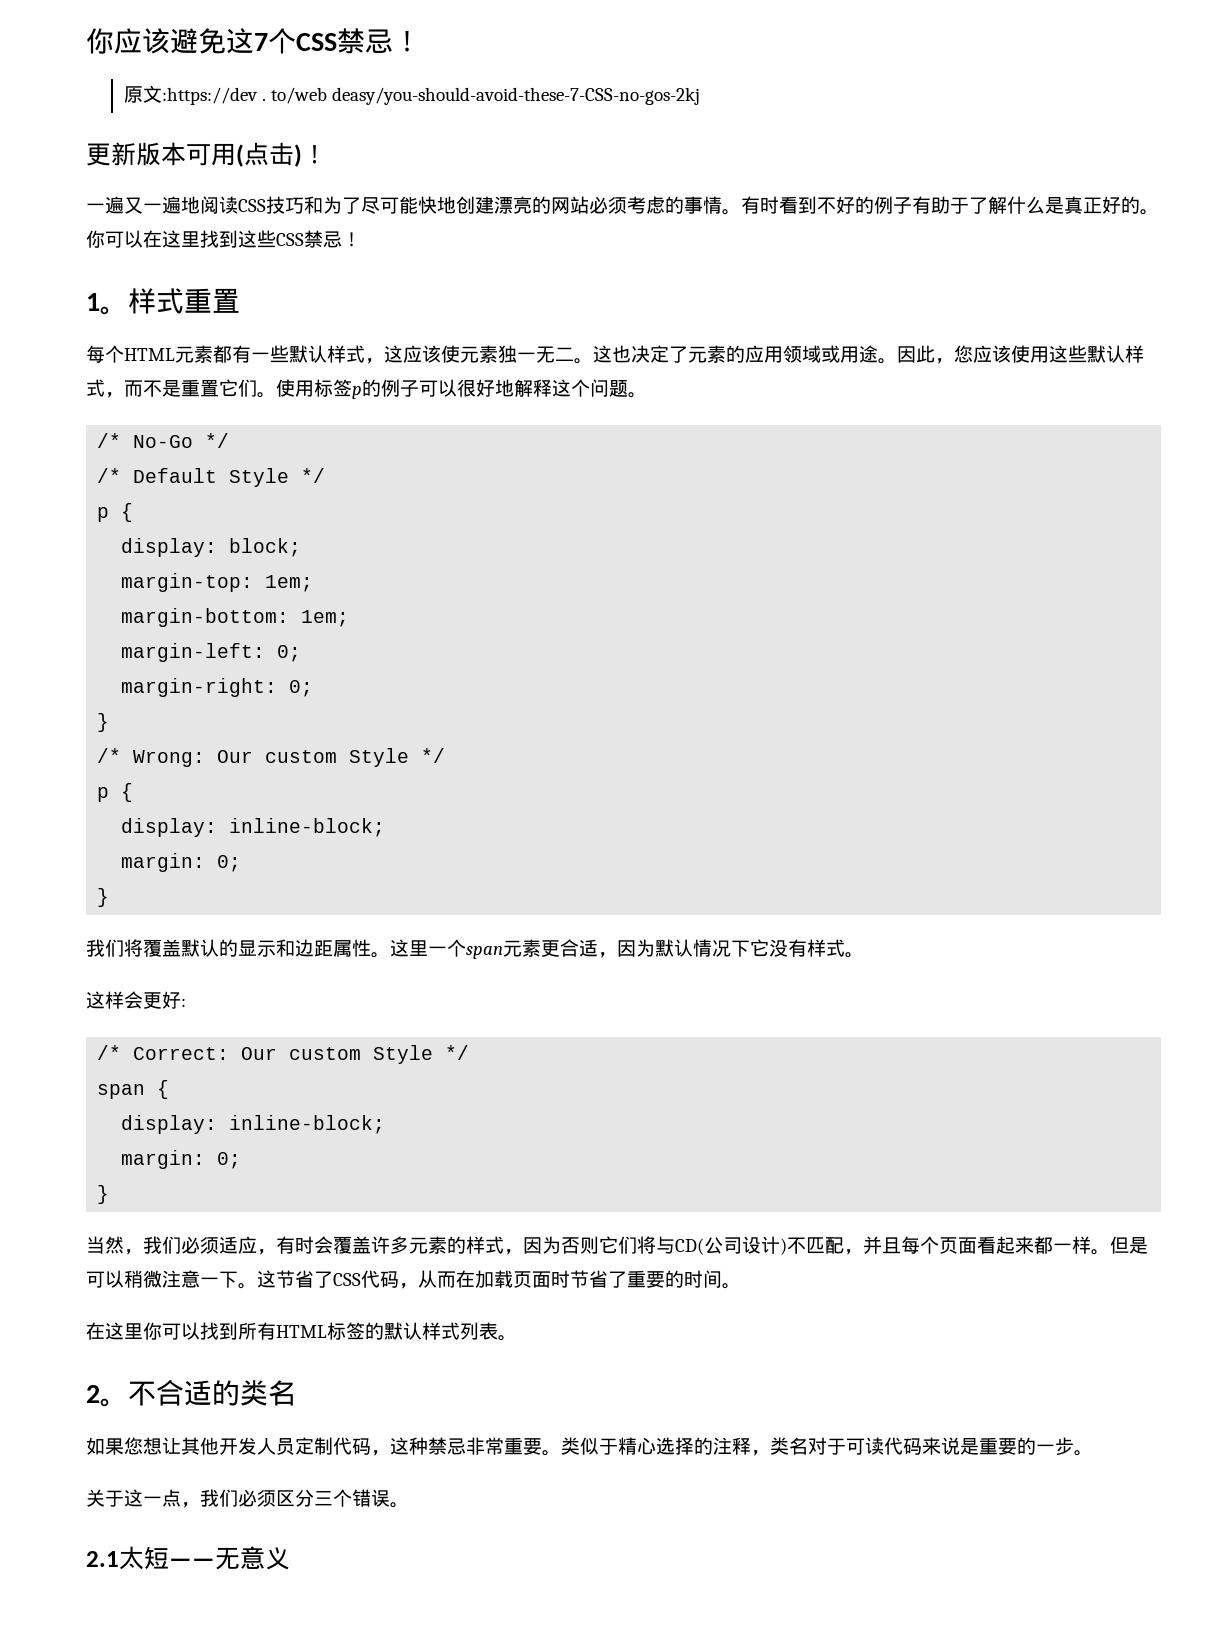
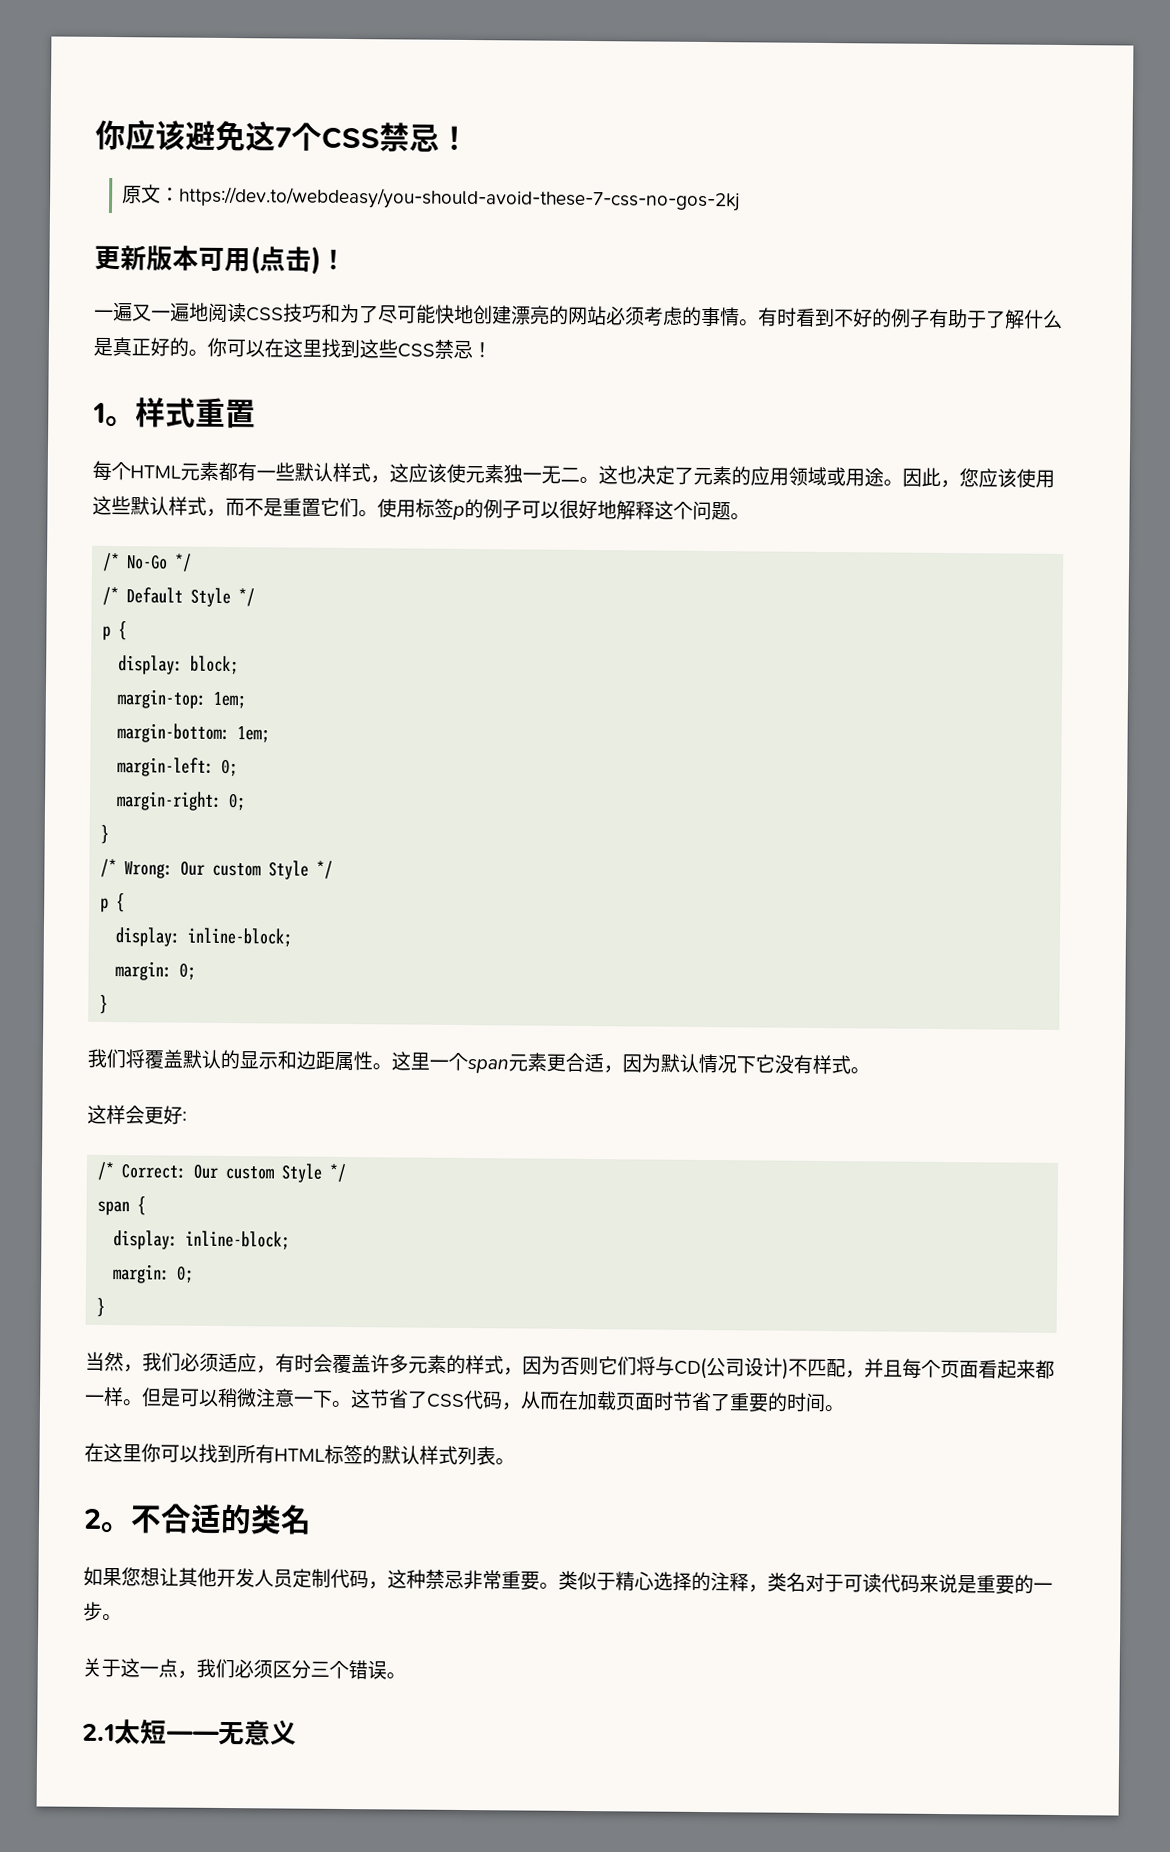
[161,87,701,105] :https://dev . to/web deasy/you-should-avoid-these-7-CSS-no-gos-2kj -> [160,186,741,212] ：https://dev.to/webdeasy/you-should-avoid-these-7-css-no-gos-2kj

